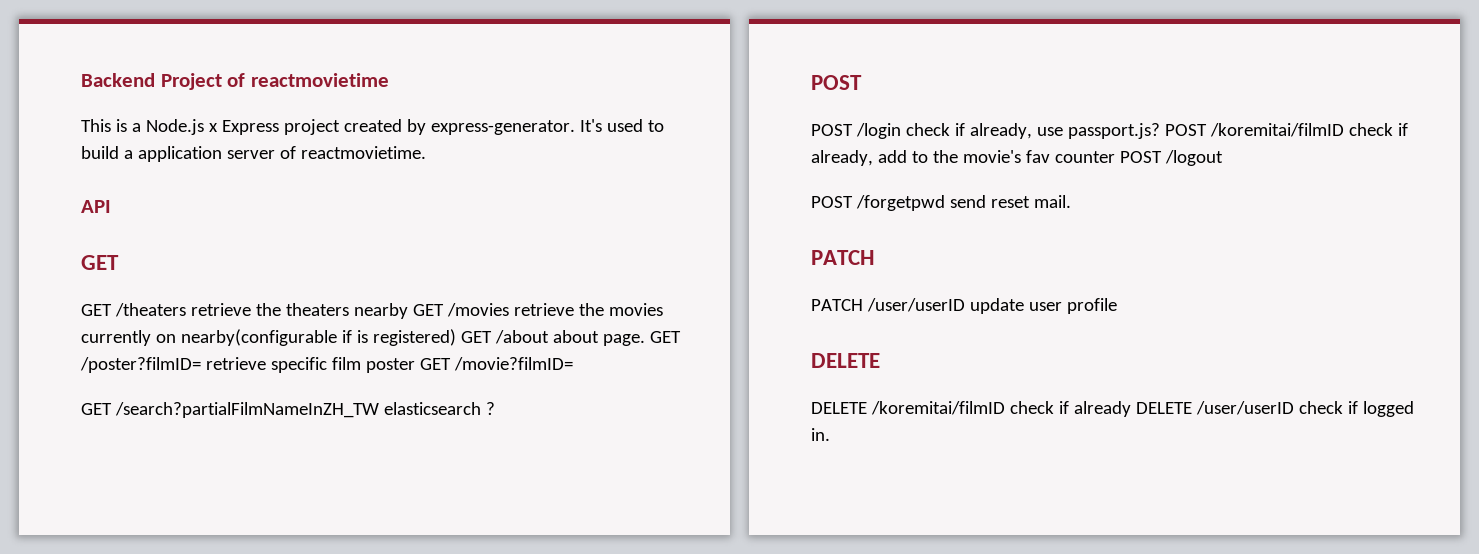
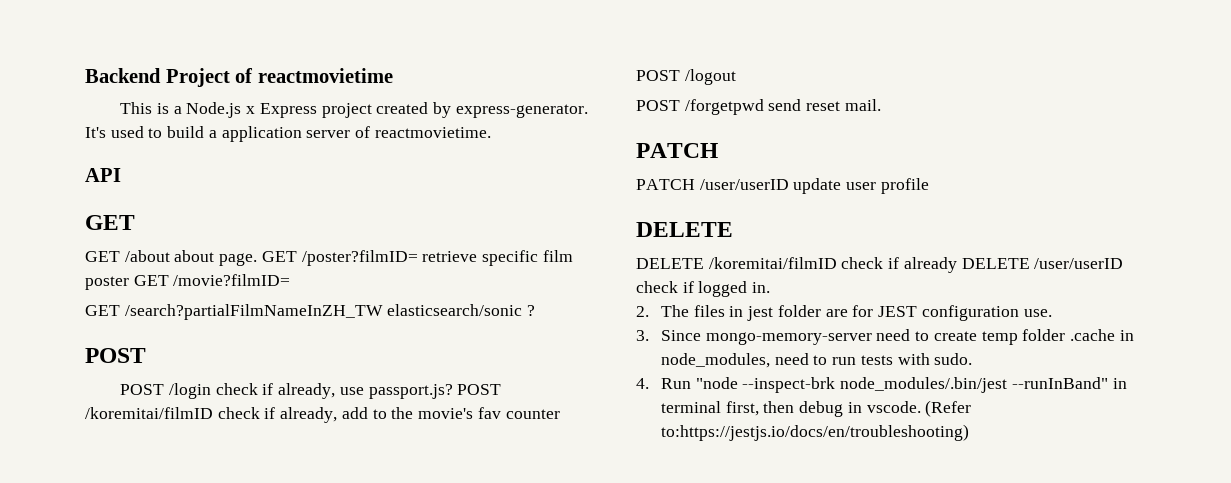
[114,303,663,319] [81,329,492,346] /theaters retrieve the theaters nearby GET /movies retrieve the movies currently on nearby(configurable if is registered) GET -> (120, 256) none
[383,402,481,415] elasticsearch -> [387,304,523,316] elasticsearch/sonic
(830, 434) none -> [636,305,1052,321] [636,329,1134,345] [660,353,973,368] [636,377,1127,393] [660,400,972,417] [660,424,969,441] // 2. The files in jest folder are for JEST configuration use. // 3. Since mongo-memory-server need to create temp folder .cache in node_modules, need to run tests with sudo. // 4. Run "node --inspect-brk node_modules/.bin/jest --runInBand" in terminal first, then debug in vscode. (Refer to:https://jestjs.io/docs/en/troubleshooting)

